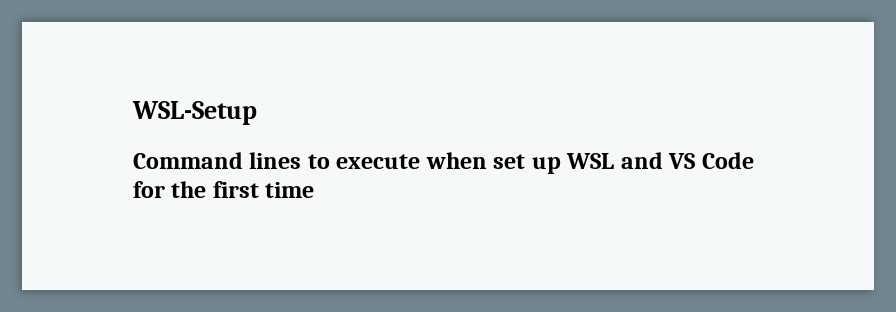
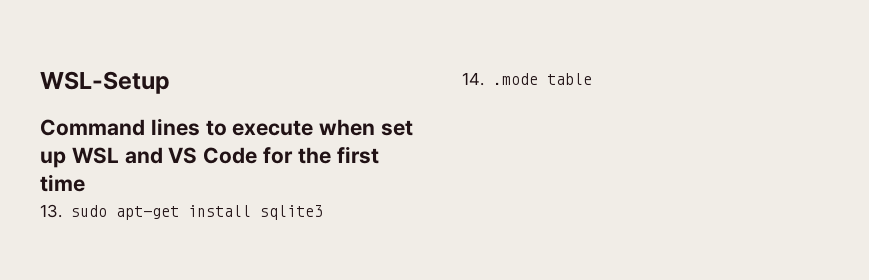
(315, 190) none -> [40,204,323,220] [462,72,592,86] // 13. sudo apt-get install sqlite3 // 14. .mode table

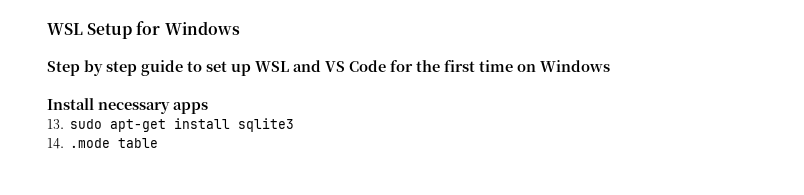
[40,71,170,94] [40,118,376,136] WSL-Setup // Command lines to execute when -> [47,21,240,39] [47,60,202,76] WSL Setup for Windows // Step by step guide to
(85, 183) none -> [517,60,610,72] [47,98,208,114] on Windows // Install necessary apps

